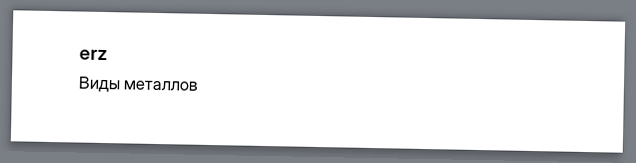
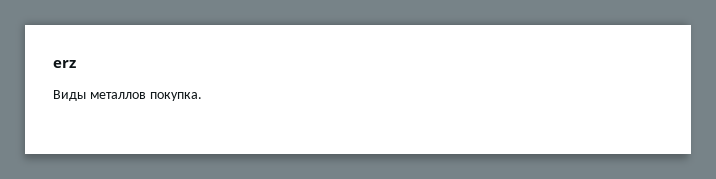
(199, 85) none -> [149,92,202,101] покупка.

